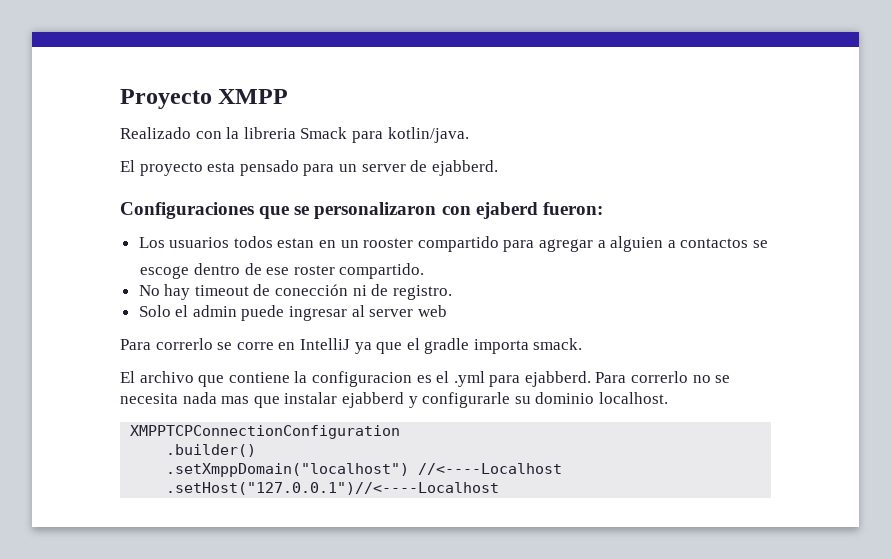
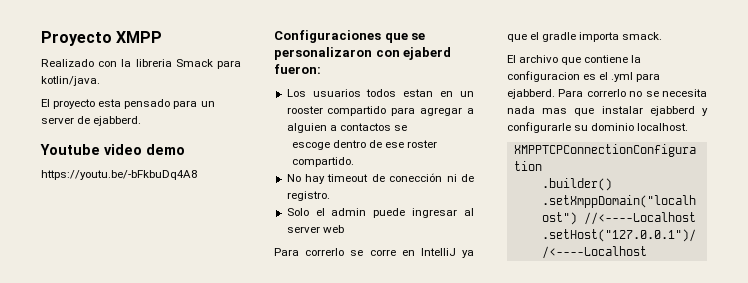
(498, 168) none -> [40,144,185,155] [41,170,197,180] // Youtube video demo // https://youtu.be/-bFkbuDq4A8

